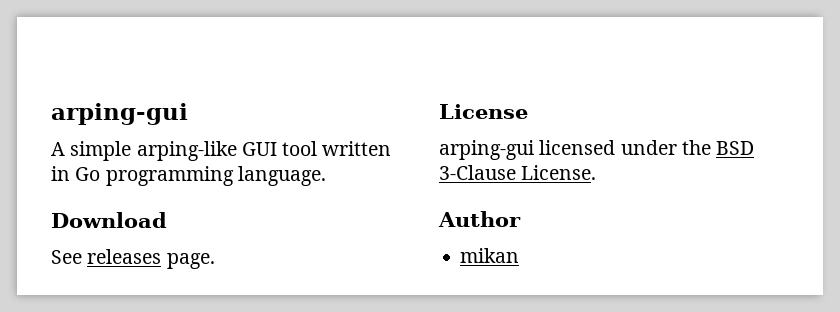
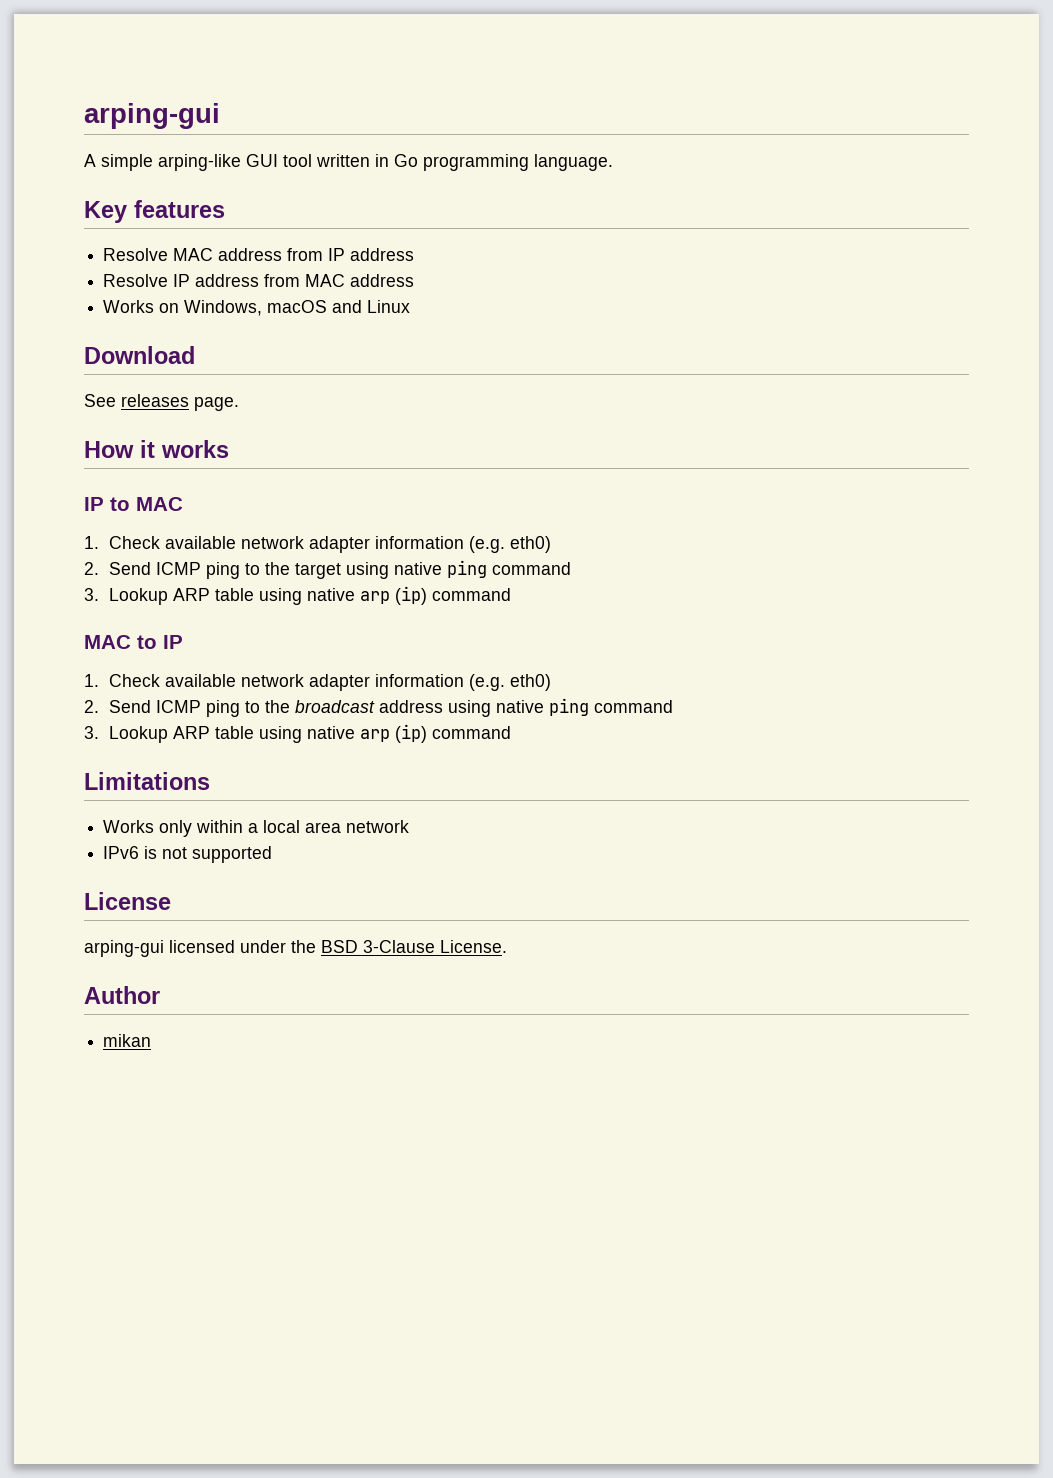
[51,212,167,228] [51,249,215,269] Download // See releases page. -> [84,200,225,223] [103,248,415,261] [103,274,415,287] [103,300,411,316] [84,346,195,364] [84,394,239,411] [84,440,229,458] [84,497,183,511] [84,536,552,553] [84,560,572,579] [84,586,512,605] [84,635,183,649] [84,674,552,691] [84,698,674,717] [84,724,512,743] [84,772,210,790] [103,820,410,837] [103,846,273,863] Key features // Resolve MAC address from IP address // Resolve IP address from MAC address // Works on Windows, macOS and Linux // Download // See releases page. // How it works // IP to MAC // 1. Check available network adapter information (e.g. eth0) // 2. Send ICMP ping to the target using native ping command // 3. Lookup ARP table using native arp (ip) command // MAC to IP // 1. Check available network adapter information (e.g. eth0) // 2. Send ICMP ping to the broadcast address using native ping command // 3. Lookup ARP table using native arp (ip) command // Limitations // Works only within a local area network // IPv6 is not supported

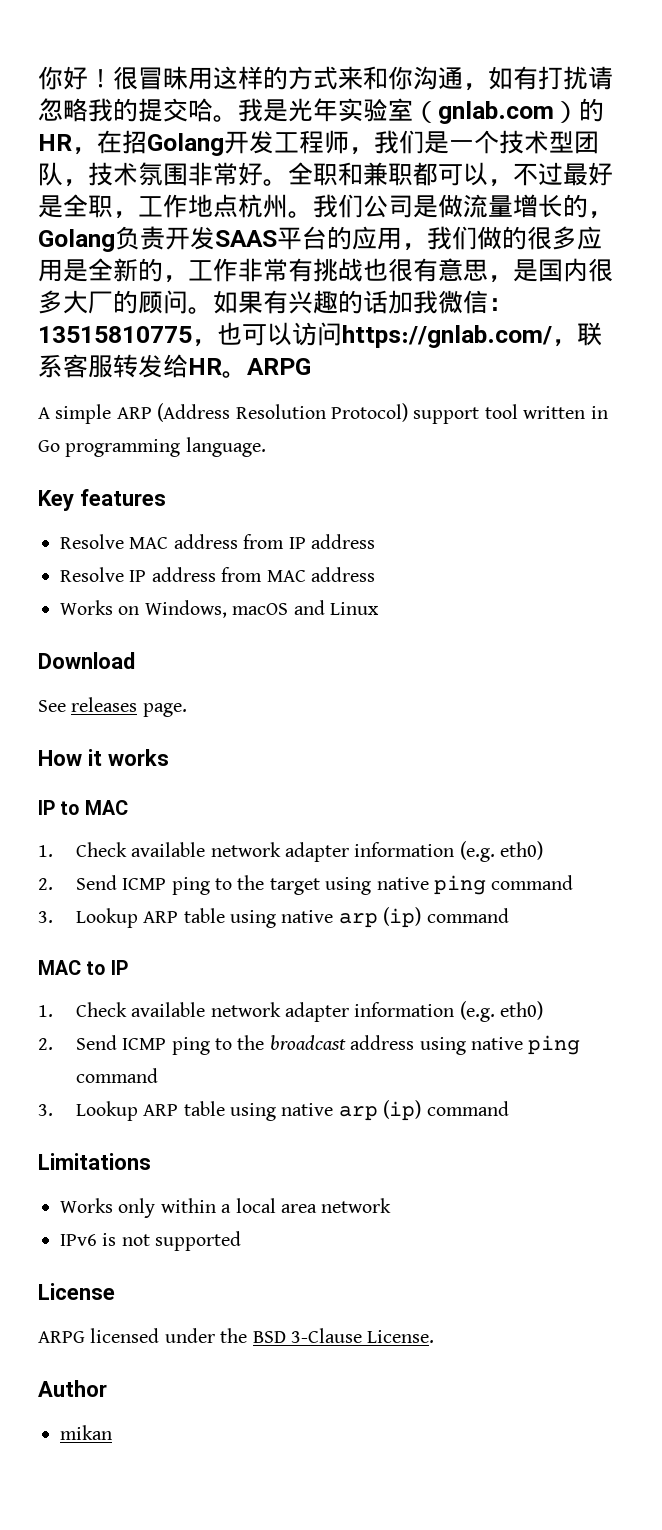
[84,103,220,129] [84,154,278,171] arping-gui // A simple arping-like GUI -> [38,66,613,91] [38,98,604,124] [38,130,599,156] [38,162,613,187] [38,194,613,219] [38,226,602,252] [38,258,613,283] [38,290,513,314] [38,322,602,348] [38,354,311,378] [38,403,480,424] 你好！很冒昧用这样的方式来和你沟通，如有打扰请忽略我的提交哈。我是光年实验室（gnlab.com）的HR，在招Golang开发工程师，我们是一个技术型团队，技术氛围非常好。全职和兼职都可以，不过最好是全职，工作地点杭州。我们公司是做流量增长的，Golang负责开发SAAS平台的应用，我们做的很多应用是全新的，工作非常有挑战也很有意思，是国内很多大厂的顾问。如果有兴趣的话加我微信：13515810775，也可以访问https://gnlab.com/，联系客服转发给HR。ARPG // A simple ARP (Address Resolution Protocol) support
[84,940,164,957] arping-gui -> [38,1331,85,1343] ARPG

